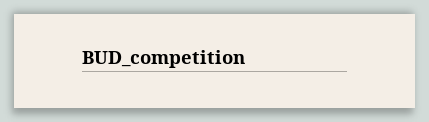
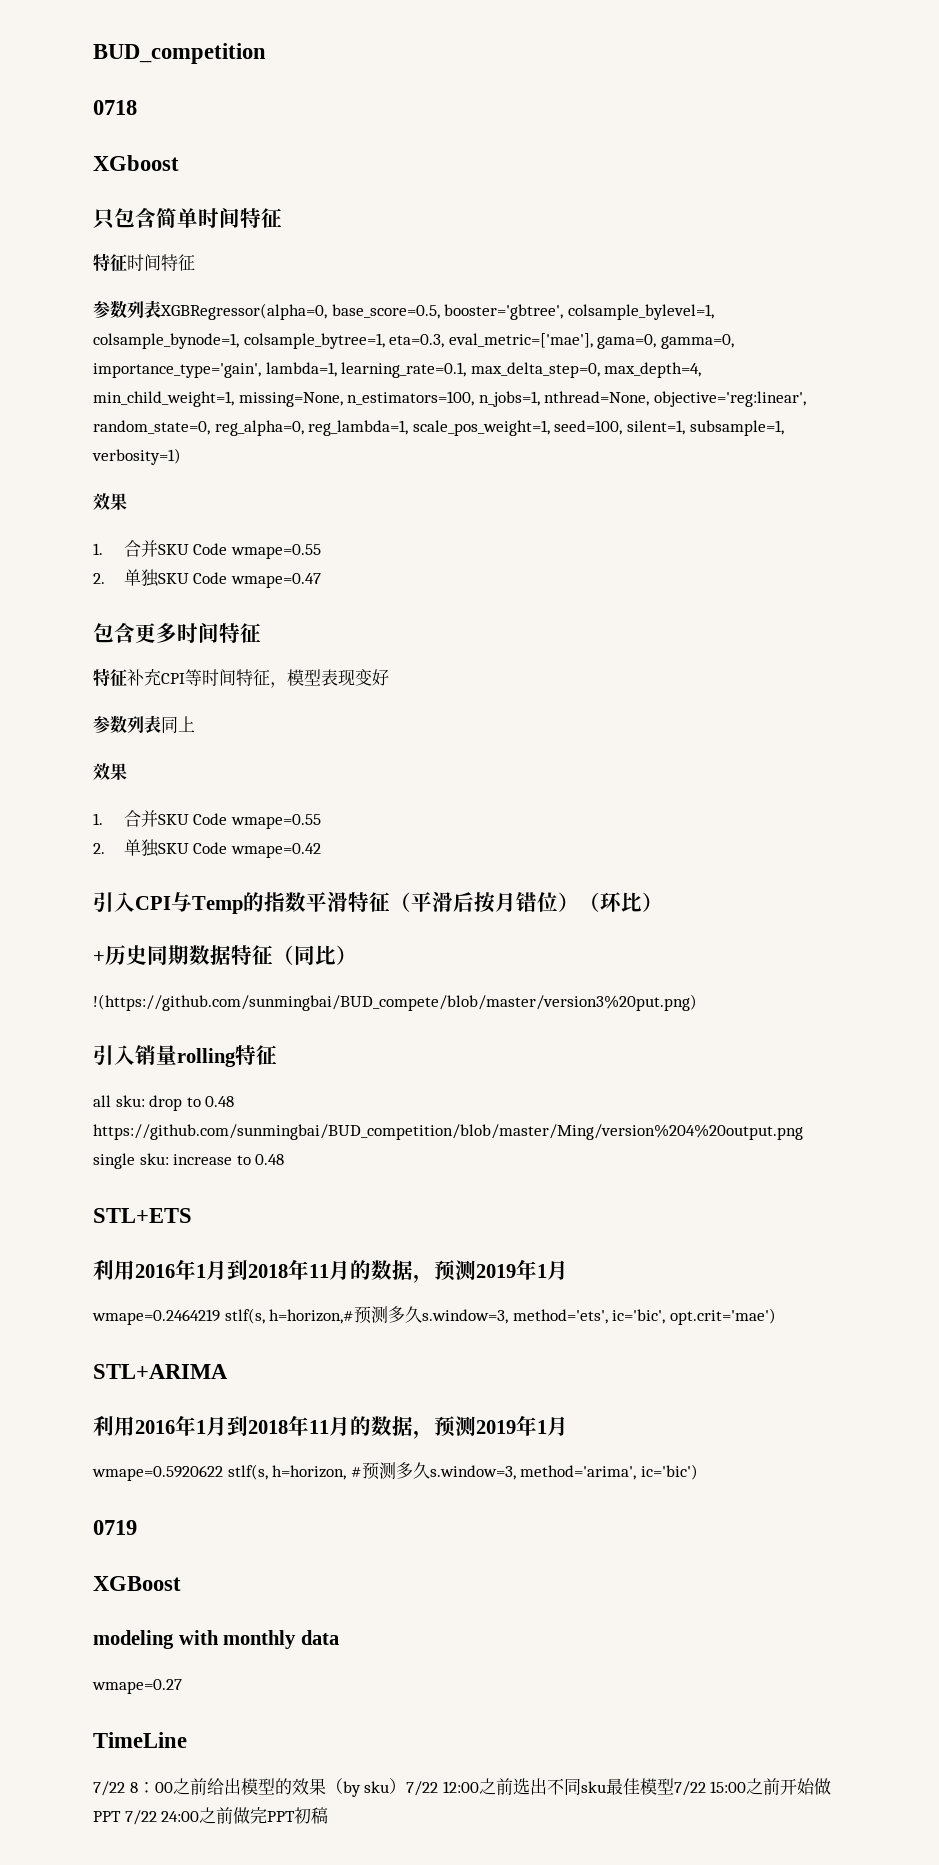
(245, 59) none -> [93,100,137,115] [93,155,179,171] [93,207,282,229] [93,253,195,272] [93,300,714,320] [93,333,734,349] [93,362,702,378] [93,391,806,407] [93,420,784,436] [92,448,181,465] [93,493,127,510] [93,540,321,559] [93,569,321,588] [93,622,261,643] [93,668,389,688] [93,715,195,734] [93,763,127,780] [93,810,321,829] [93,839,321,858] [93,892,663,914] [93,945,357,965] [93,994,697,1011] [93,1045,277,1067] [93,1095,235,1111] [93,1124,803,1140] [93,1153,285,1169] [93,1208,192,1223] [93,1259,568,1283] [92,1306,776,1325] [93,1364,228,1379] [93,1415,568,1439] [92,1462,698,1481] [93,1520,137,1535] [93,1576,181,1591] [93,1630,339,1649] [92,1679,182,1694] [93,1732,187,1748] [93,1778,832,1797] [93,1807,329,1825] // 0718 // XGboost // 只包含简单时间特征 // 特征时间特征 // 参数列表XGBRegressor(alpha=0, base_score=0.5, booster='gbtree', colsample_bylevel=1, colsample_bynode=1, colsample_bytree=1, eta=0.3, eval_metric=['mae'], gama=0, gamma=0, importance_type='gain', lambda=1, learning_rate=0.1, max_delta_step=0, max_depth=4, min_child_weight=1, missing=None, n_estimators=100, n_jobs=1, nthread=None, objective='reg:linear', random_state=0, reg_alpha=0, reg_lambda=1, scale_pos_weight=1, seed=100, silent=1, subsample=1, verbosity=1) // 效果 // 1.合并SKU Code wmape=0.55 // 2.单独SKU Code wmape=0.47 // 包含更多时间特征 // 特征补充CPI等时间特征，模型表现变好 // 参数列表同上 // 效果 // 1.合并SKU Code wmape=0.55 // 2.单独SKU Code wmape=0.42 // 引入CPI与Temp的指数平滑特征（平滑后按月错位）（环比） // +历史同期数据特征（同比） // !(https://github.com/sunmingbai/BUD_compete/blob/master/version3%20put.png) // 引入销量rolling特征 // all sku: drop to 0.48 https://github.com/sunmingbai/BUD_competition/blob/master/Ming/version%204%20output.png single sku: increase to 0.48 // STL+ETS // 利用2016年1月到2018年11月的数据，预测2019年1月 // wmape=0.2464219 stlf(s, h=horizon,#预测多久s.window=3, method='ets', ic='bic', opt.crit='mae') // STL+ARIMA // 利用2016年1月到2018年11月的数据，预测2019年1月 // wmape=0.5920622 stlf(s, h=horizon, #预测多久s.window=3, method='arima', ic='bic') // 0719 // XGBoost // modeling with monthly data // wmape=0.27 // TimeLine // 7/22 8：00之前给出模型的效果（by sku）7/22 12:00之前选出不同sku最佳模型7/22 15:00之前开始做PPT 7/22 24:00之前做完PPT初稿

